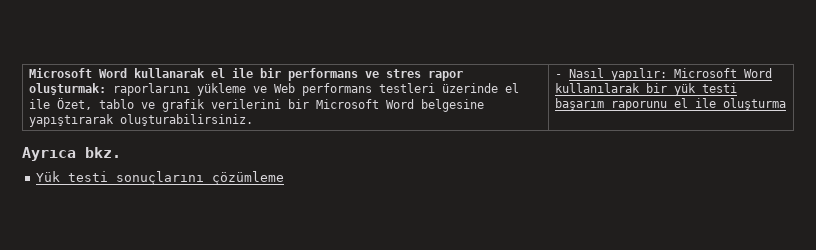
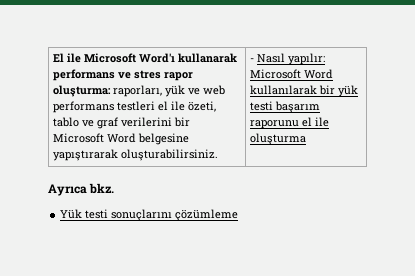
[29,68,464,81] [29,83,296,96] Microsoft Word kullanarak el ile bir performans ve stres rapor oluşturmak: raporlarını yükleme ve Web -> [52,53,237,63] [52,69,193,81] [52,85,225,97] El ile Microsoft Word'ı kullanarak performans ve stres rapor oluşturma: raporları, yük ve web
[442,83,520,93] [29,98,93,110] üzerinde el ile Özet, -> [157,101,216,112] el ile özeti,
[162,99,206,112] grafik -> [96,117,118,129] graf

